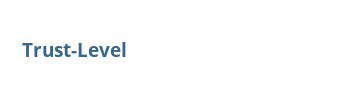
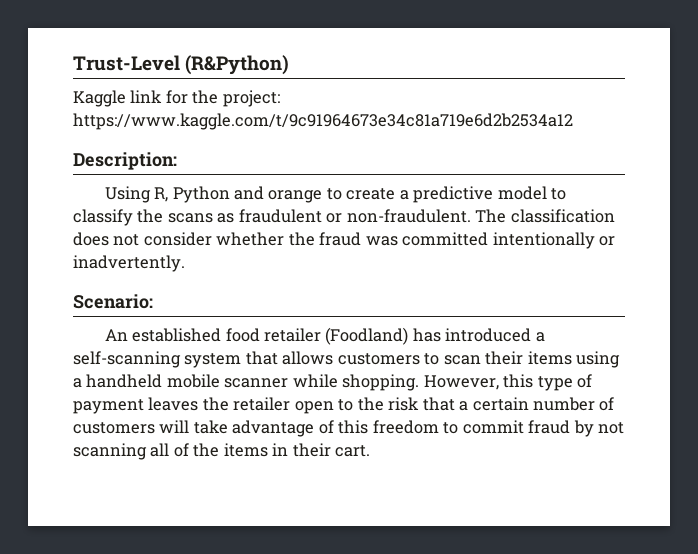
(127, 49) none -> [185,55,290,75] [73,90,280,107] [73,113,573,130] [73,152,177,170] [104,186,567,203] [73,209,615,226] [73,232,616,249] [73,255,185,272] [73,294,153,309] [104,327,545,345] [73,351,621,368] [73,374,593,391] [73,397,615,414] [73,420,625,437] [73,443,371,460] (R&Python) // Kaggle link for the project: https://www.kaggle.com/t/9c91964673e34c81a719e6d2b2534a12 // Description: // Using R, Python and orange to create a predictive model to classify the scans as fraudulent or non-fraudulent. The classification does not consider whether the fraud was committed intentionally or inadvertently. // Scenario: // An established food retailer (Foodland) has introduced a self-scanning system that allows customers to scan their items using a handheld mobile scanner while shopping. However, this type of payment leaves the retailer open to the risk that a certain number of customers will take advantage of this freedom to commit fraud by not scanning all of the items in their cart.

